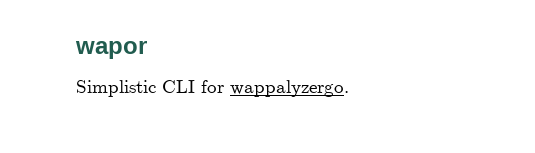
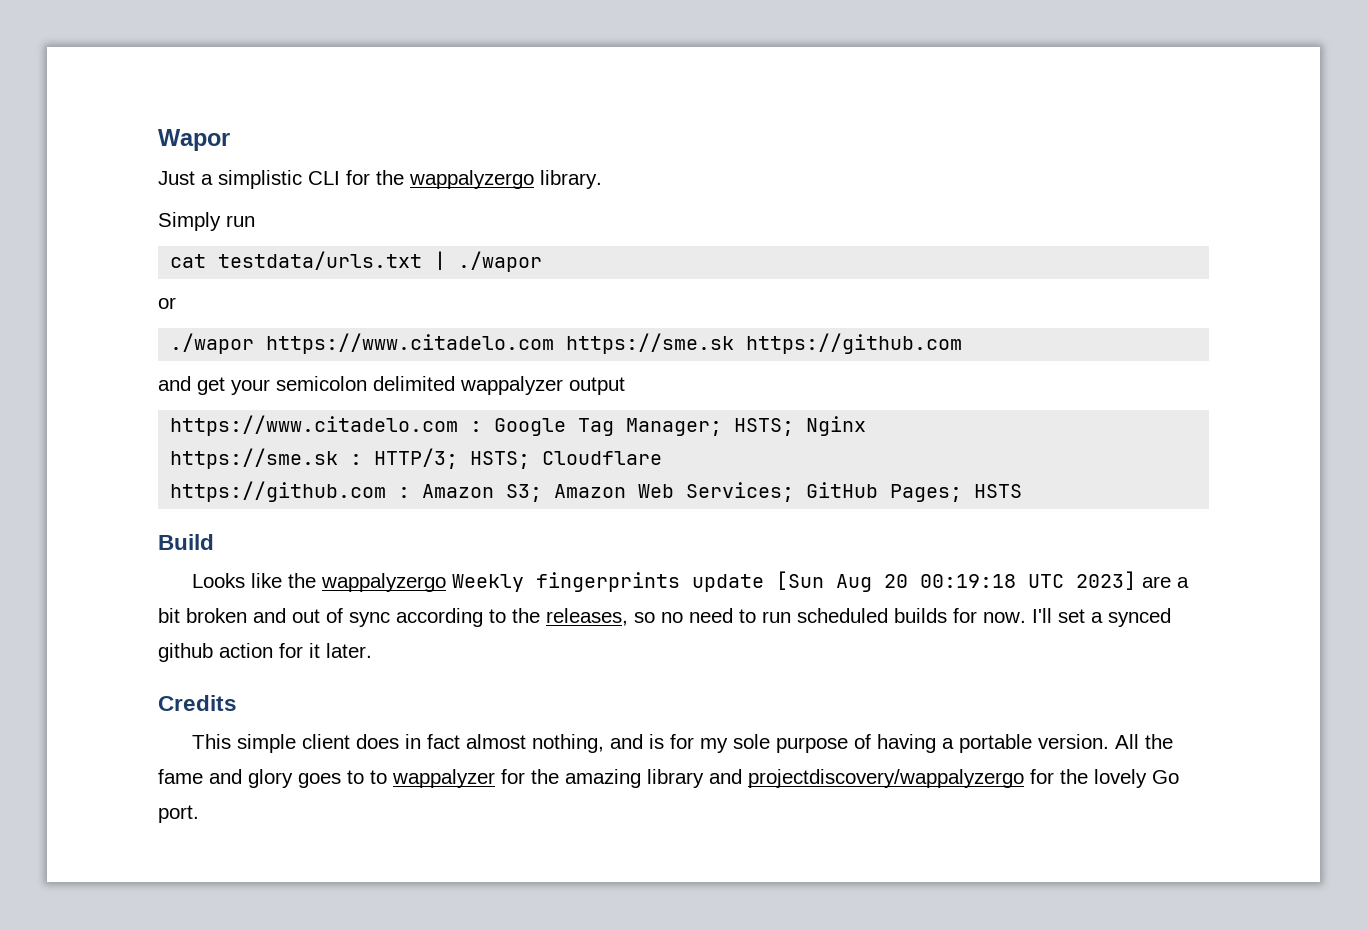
[75,41,147,59] [76,80,349,97] wapor // Simplistic CLI for wappalyzergo. -> [158,129,230,151] [158,170,602,189] [158,212,255,231] [170,251,543,272] [158,297,176,309] [170,333,963,354] [158,376,625,395] [170,415,867,436] [170,448,663,469] [170,481,1023,502] [158,534,214,550] [192,571,1190,592] [158,608,1171,627] [158,643,372,662] [158,695,237,711] [192,734,1174,753] [158,769,1179,788] [158,805,199,823] Wapor // Just a simplistic CLI for the wappalyzergo library. // Simply run // cat testdata/urls.txt | ./wapor // or // ./wapor https://www.citadelo.com https://sme.sk https://github.com // and get your semicolon delimited wappalyzer output // https://www.citadelo.com : Google Tag Manager; HSTS; Nginx // https://sme.sk : HTTP/3; HSTS; Cloudflare // https://github.com : Amazon S3; Amazon Web Services; GitHub Pages; HSTS // Build // Looks like the wappalyzergo Weekly fingerprints update [Sun Aug 20 00:19:18 UTC 2023] are a bit broken and out of sync according to the releases, so no need to run scheduled builds for now. I'll set a synced github action for it later. // Credits // This simple client does in fact almost nothing, and is for my sole purpose of having a portable version. All the fame and glory goes to to wappalyzer for the amazing library and projectdiscovery/wappalyzergo for the lovely Go port.

